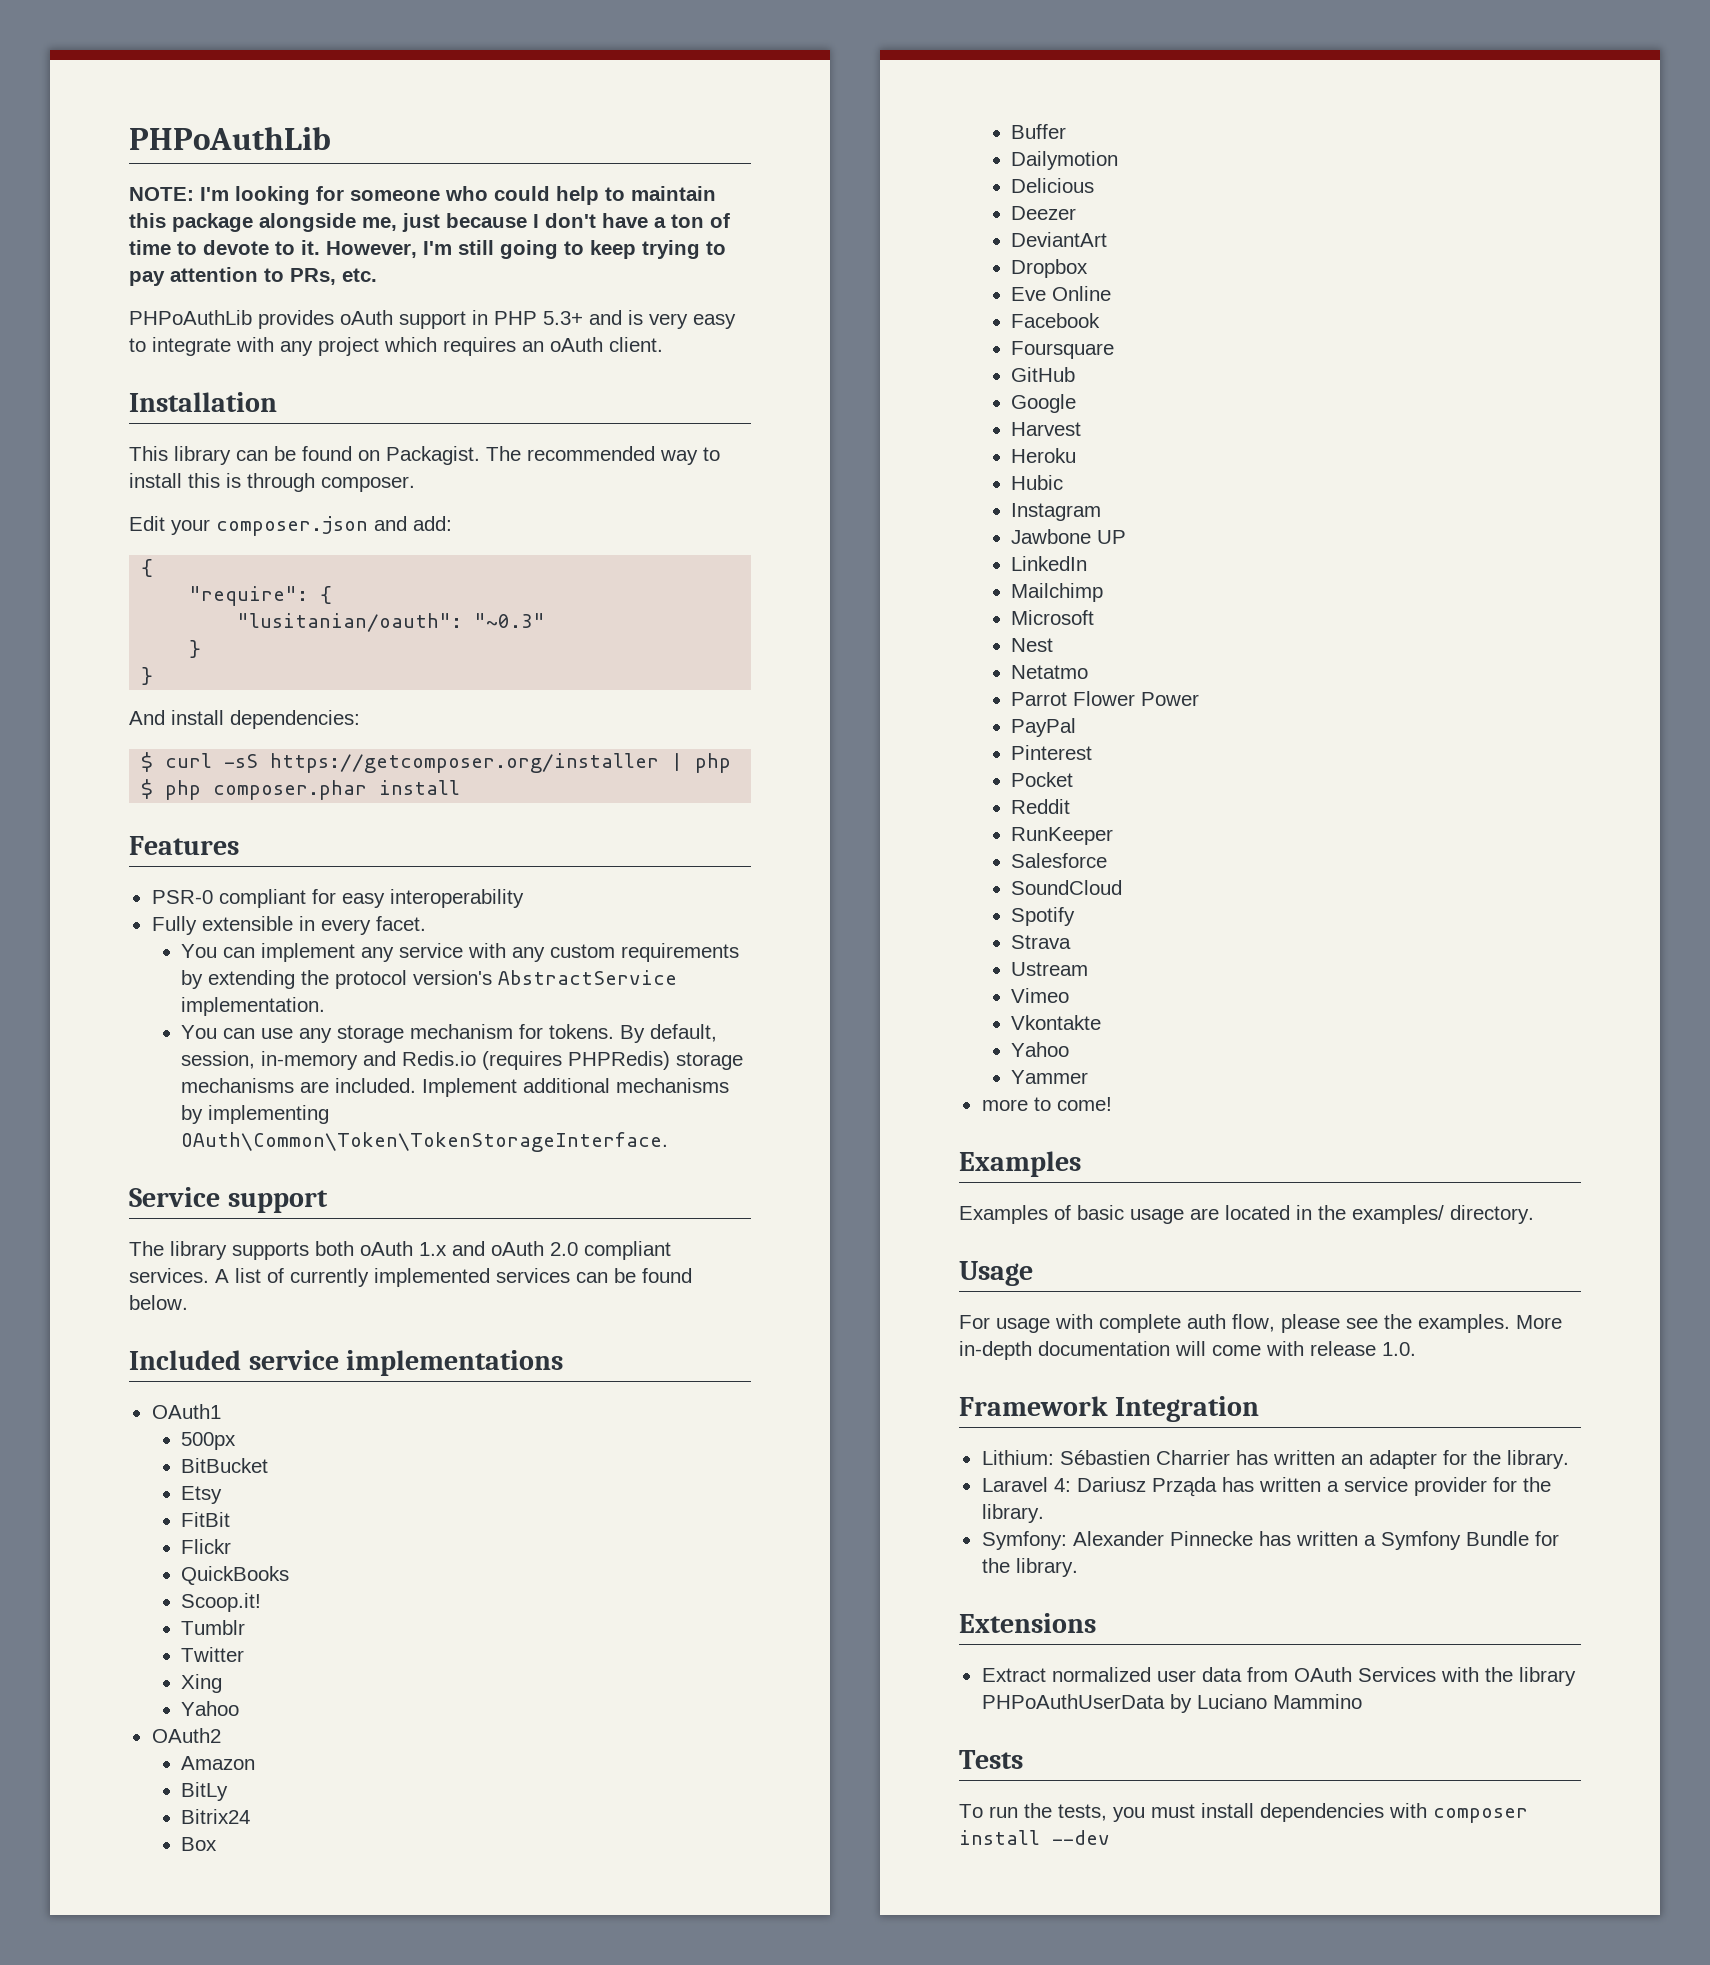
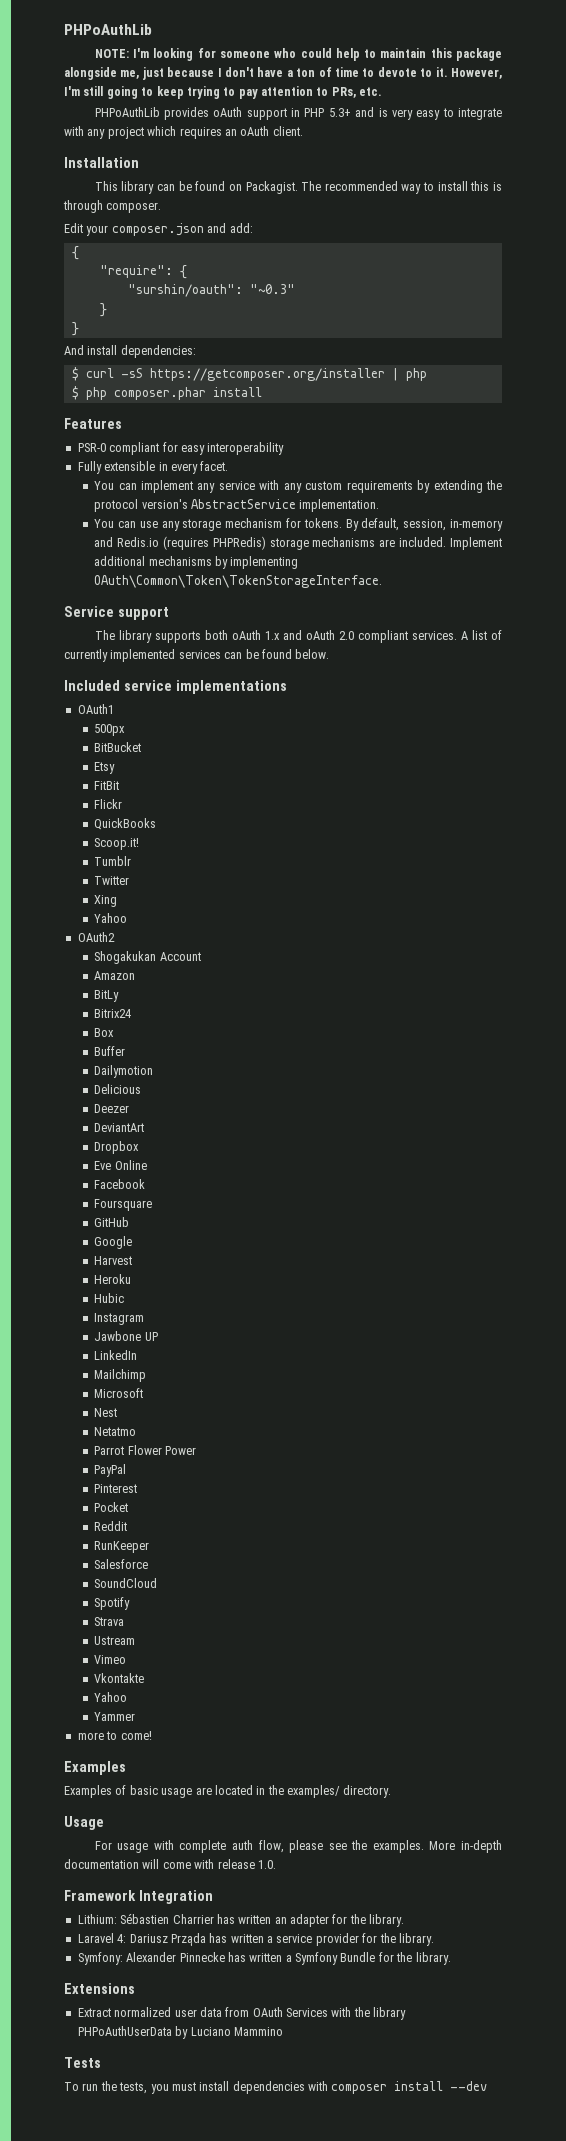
[237,613,463,632] "lusitanian/oauth": -> [127,284,243,297] "surshin/oauth":
(221, 1735) none -> [94,951,201,964] // Shogakukan Account

